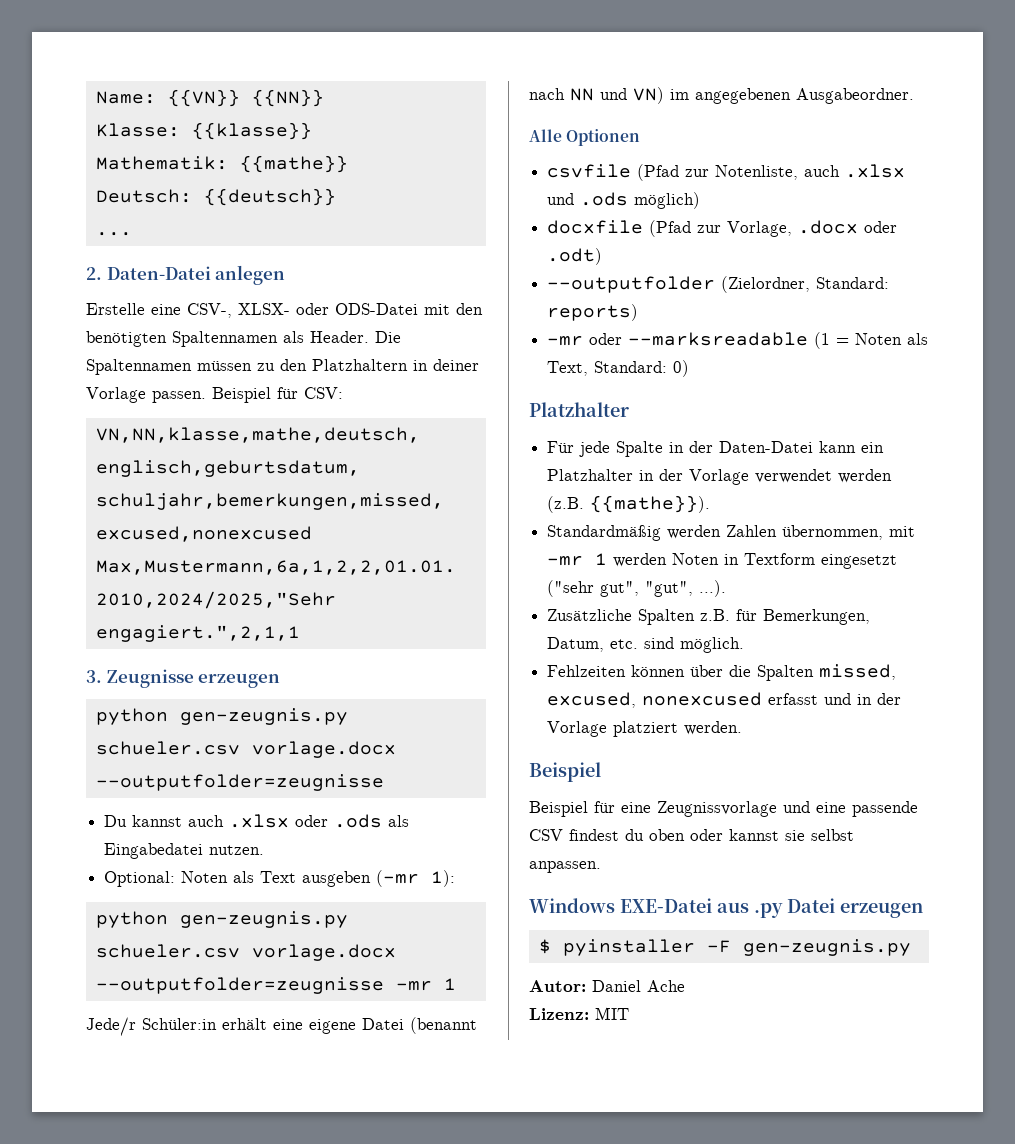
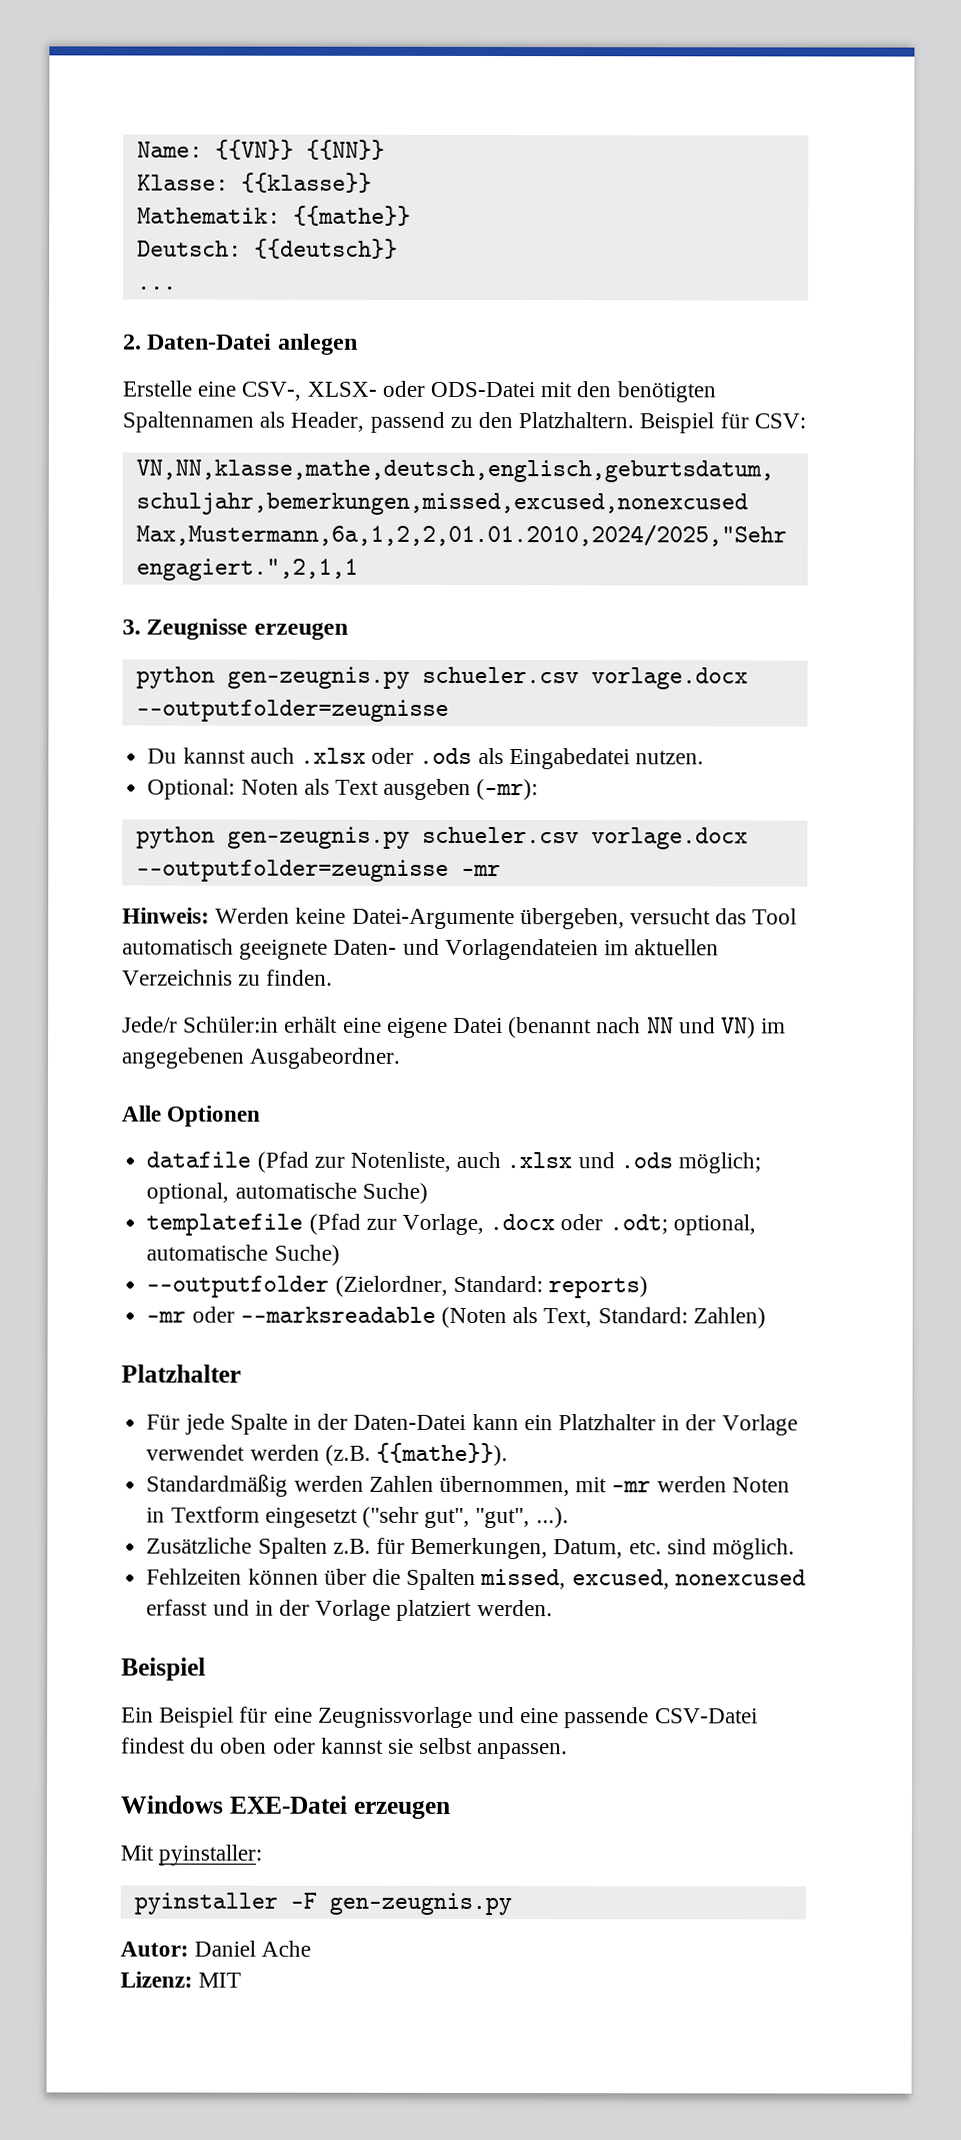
[310,331,401,343] [86,359,479,375] [86,387,206,403] Header. Die Spaltennamen müssen zu den Platzhaltern in deiner Vorlage passen. -> [290,411,635,433] Header, passend zu den Platzhaltern.
[376,870,456,887] (-mr 1): -> [476,778,539,801] (-mr):
[443,978,456,990] 1 -> [122,907,798,930] [122,938,720,961] [122,969,334,986] // Hinweis: Werden keine Datei-Argumente übergeben, versucht das Tool automatisch geeignete Daten- und Vorlagendateien im aktuellen Verzeichnis zu finden.
[547,164,632,178] csvfile -> [146,1151,252,1168] datafile
[634,192,701,209] [547,220,644,234] möglich) // docxfile -> [677,1152,761,1174] [146,1182,428,1204] [146,1213,304,1236] möglich; optional, automatische Suche) // templatefile
[547,248,603,265] .odt) -> [608,1214,756,1236] [146,1244,340,1266] .odt; optional, automatische Suche)
[814,332,903,349] (1 = Noten -> [440,1306,507,1329] (Noten
[673,360,690,377] 0) -> [692,1307,766,1329] Zahlen)
[595,553,608,565] 1 -> (652, 1487) none
(601, 772) none -> [121,1707,154,1723] Ein
[529,829,563,841] CSV -> [654,1708,758,1724] CSV-Datei
[717,898,923,918] [538,939,551,954] aus .py Datei erzeugen // $ -> [352,1799,450,1819] [120,1844,263,1866] erzeugen // Mit pyinstaller: //

